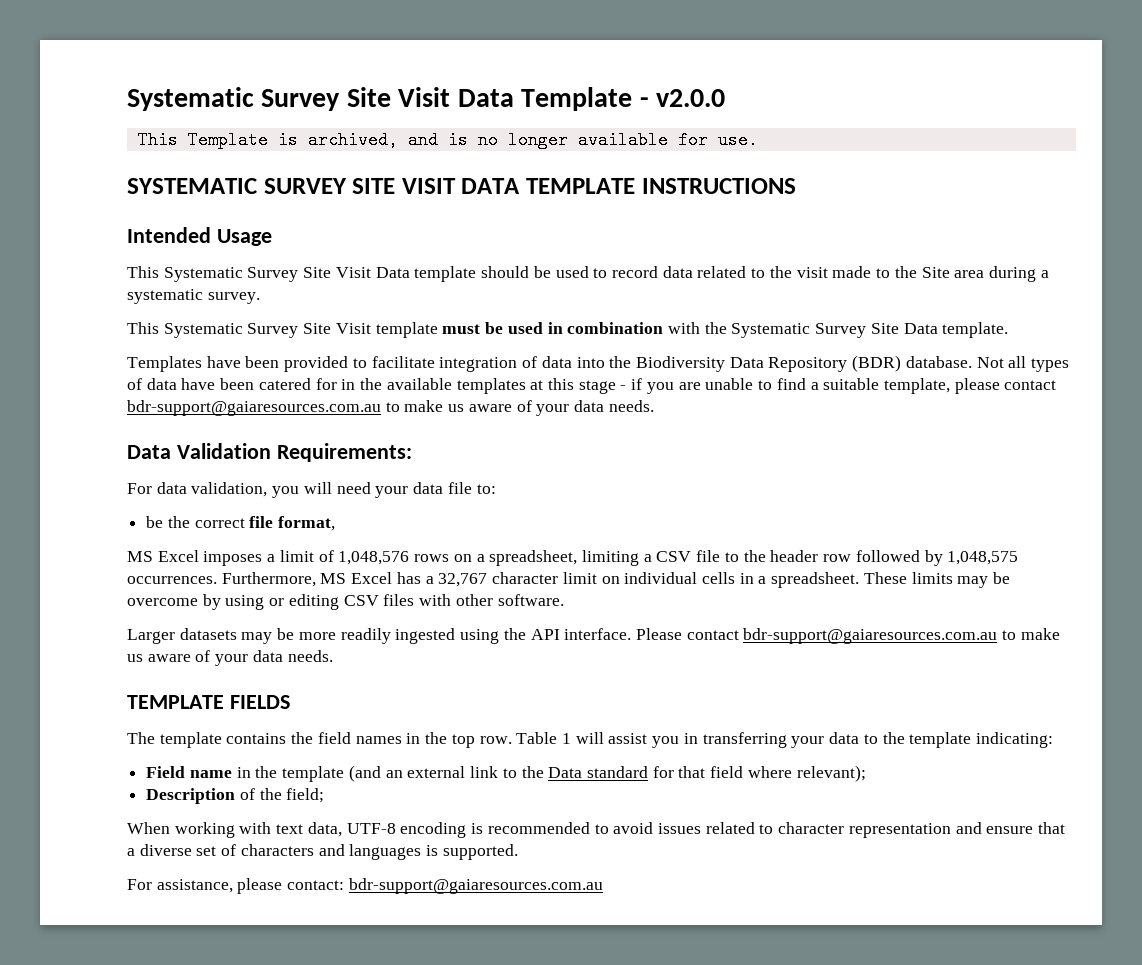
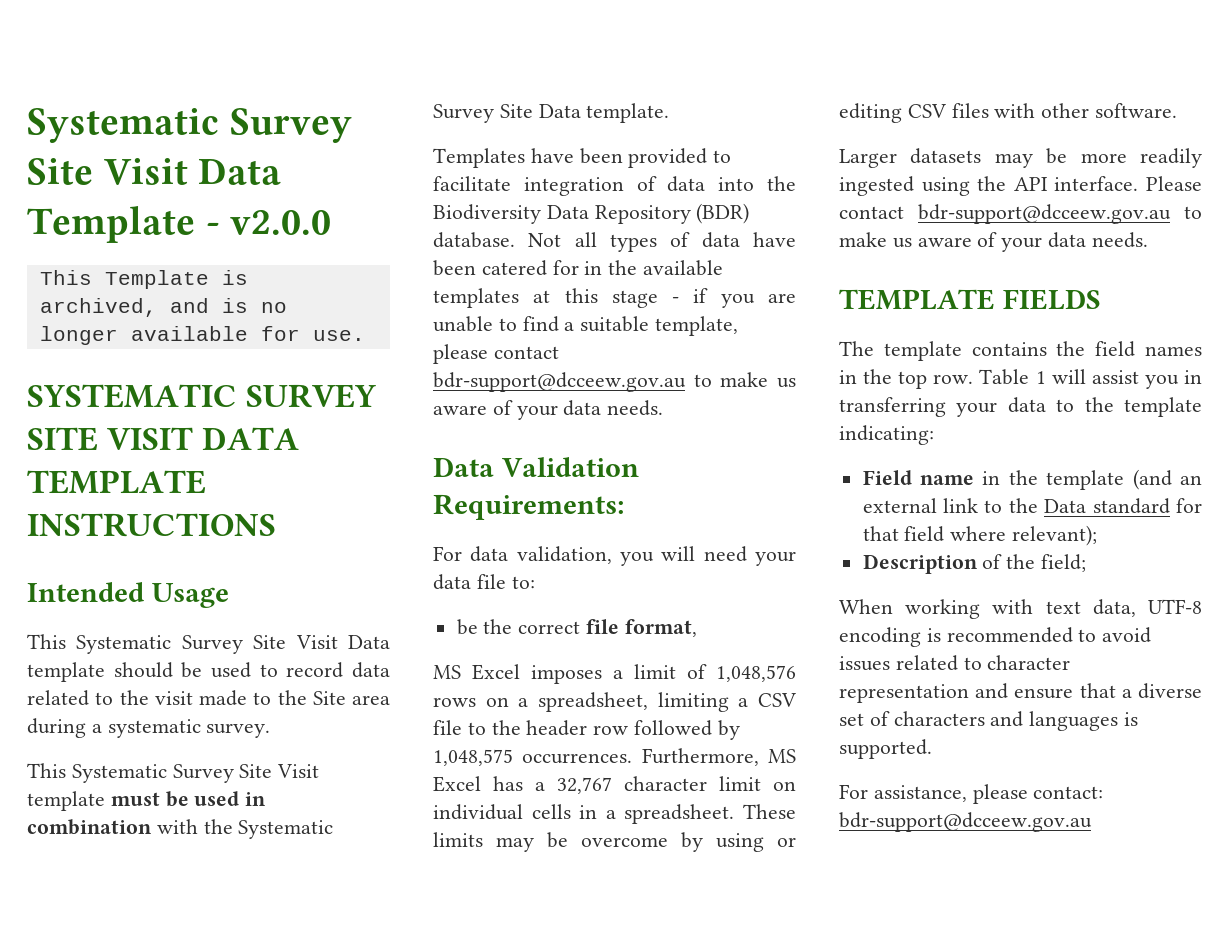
[127,400,381,416] bdr-support@gaiaresources.com.au -> [433,372,686,392] bdr-support@dcceew.gov.au
[743,628,998,644] bdr-support@gaiaresources.com.au -> [918,204,1171,224] bdr-support@dcceew.gov.au
[348,878,603,894] bdr-support@gaiaresources.com.au -> [839,812,1092,832] bdr-support@dcceew.gov.au

